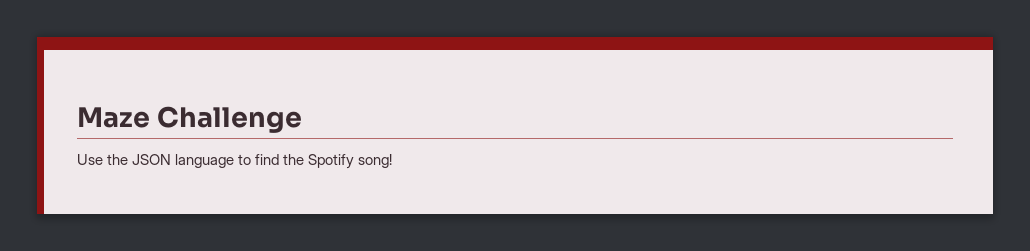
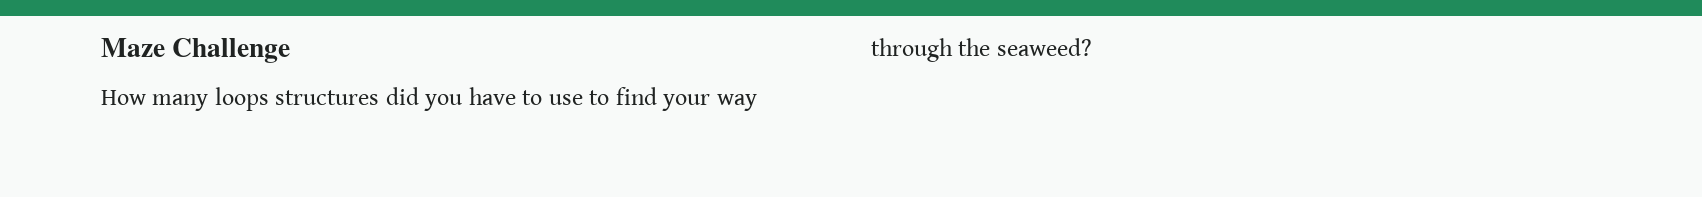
[77,154,393,169] Use the JSON language to find the Spotify song! -> [101,87,757,111] [871,38,1092,62] How many loops structures did you have to use to find your way through the seaweed?

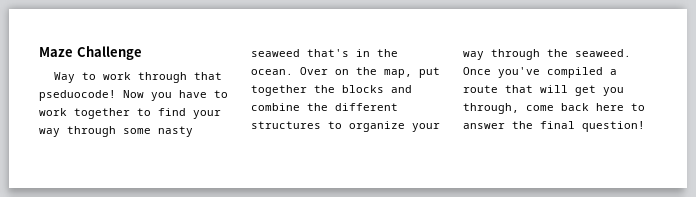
[101,87,419,111] How many loops structures did -> [53,72,222,83] [39,90,144,101] Way to work through that pseduocode! Now
[548,94,583,105] use -> [39,108,130,119] work together
[958,38,1092,56] the seaweed? -> [123,126,193,137] [251,49,398,57] [251,67,440,78] [251,85,412,96] [251,103,398,111] [251,121,440,132] [463,49,631,60] [463,67,617,78] [463,85,624,96] [463,103,645,114] [463,121,645,132] some nasty seaweed that's in the ocean. Over on the map, put together the blocks and combine the different structures to organize your way through the seaweed. Once you've compiled a route that will get you through, come back here to answer the final question!

